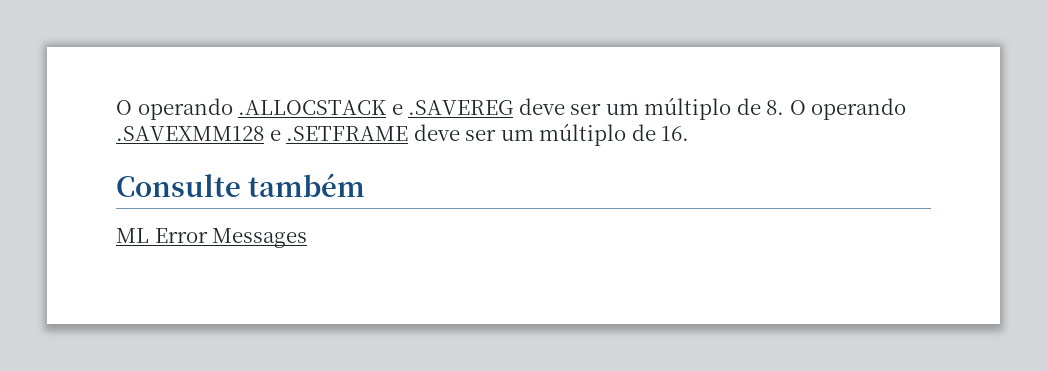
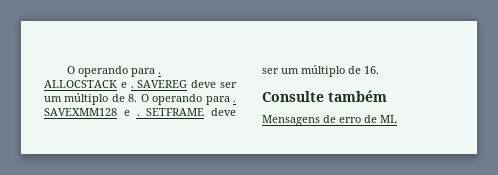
[116,98,514,120] O operando .ALLOCSTACK e .SAVEREG -> [66,66,161,77] [44,80,188,88] O operando para . ALLOCSTACK e . SAVEREG
[116,126,409,141] .SAVEXMM128 e .SETFRAME -> [205,96,236,105] [44,108,205,116] para . SAVEXMM128 e . SETFRAME
[116,228,308,248] ML Error Messages -> [262,115,397,126] Mensagens de erro de ML

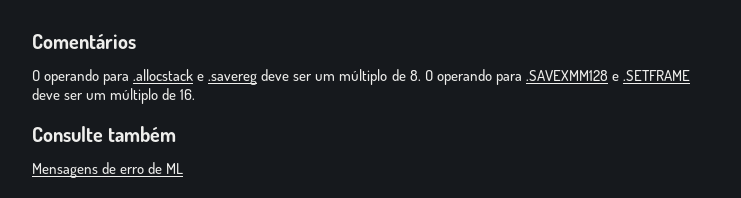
[66,66,161,77] [44,80,188,88] O operando para . ALLOCSTACK e . SAVEREG -> [32,34,136,49] [32,69,258,85] Comentários // O operando para .allocstack e .savereg
[233,100,236,102] [44,108,205,116] . SAVEXMM128 e . SETFRAME -> [525,70,690,81] .SAVEXMM128 e .SETFRAME

